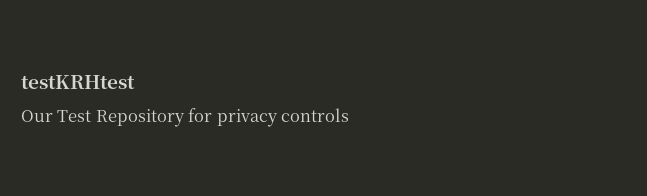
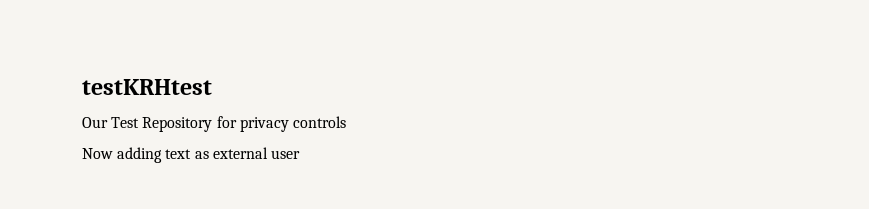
(350, 115) none -> [82,147,300,163] // Now adding text as external user

